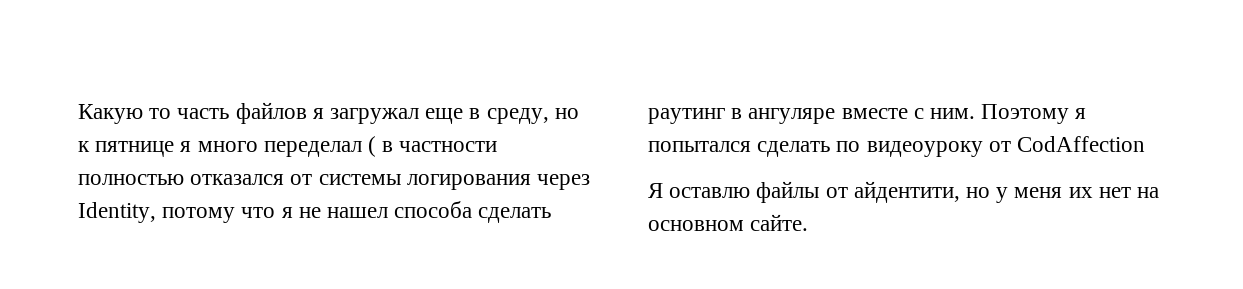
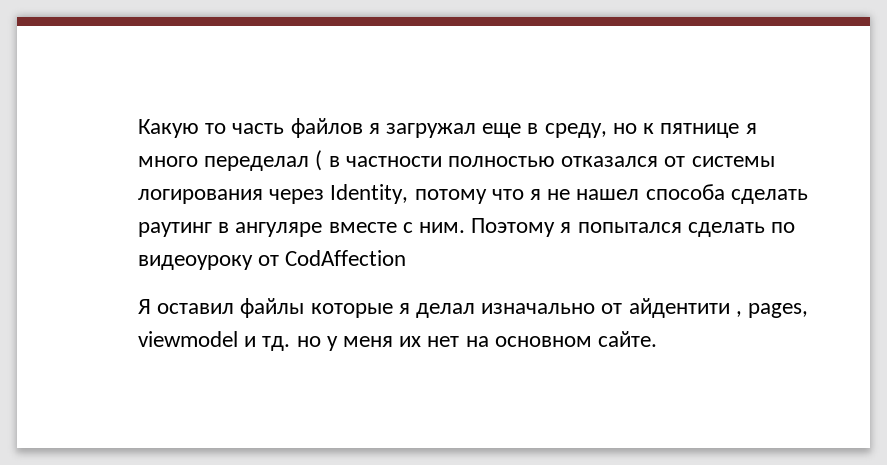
[669,181,960,203] оставлю файлы от айдентити, -> [157,298,809,318] [138,331,291,351] оставил файлы которые я делал изначально от айдентити , pages, viewmodel и тд.

